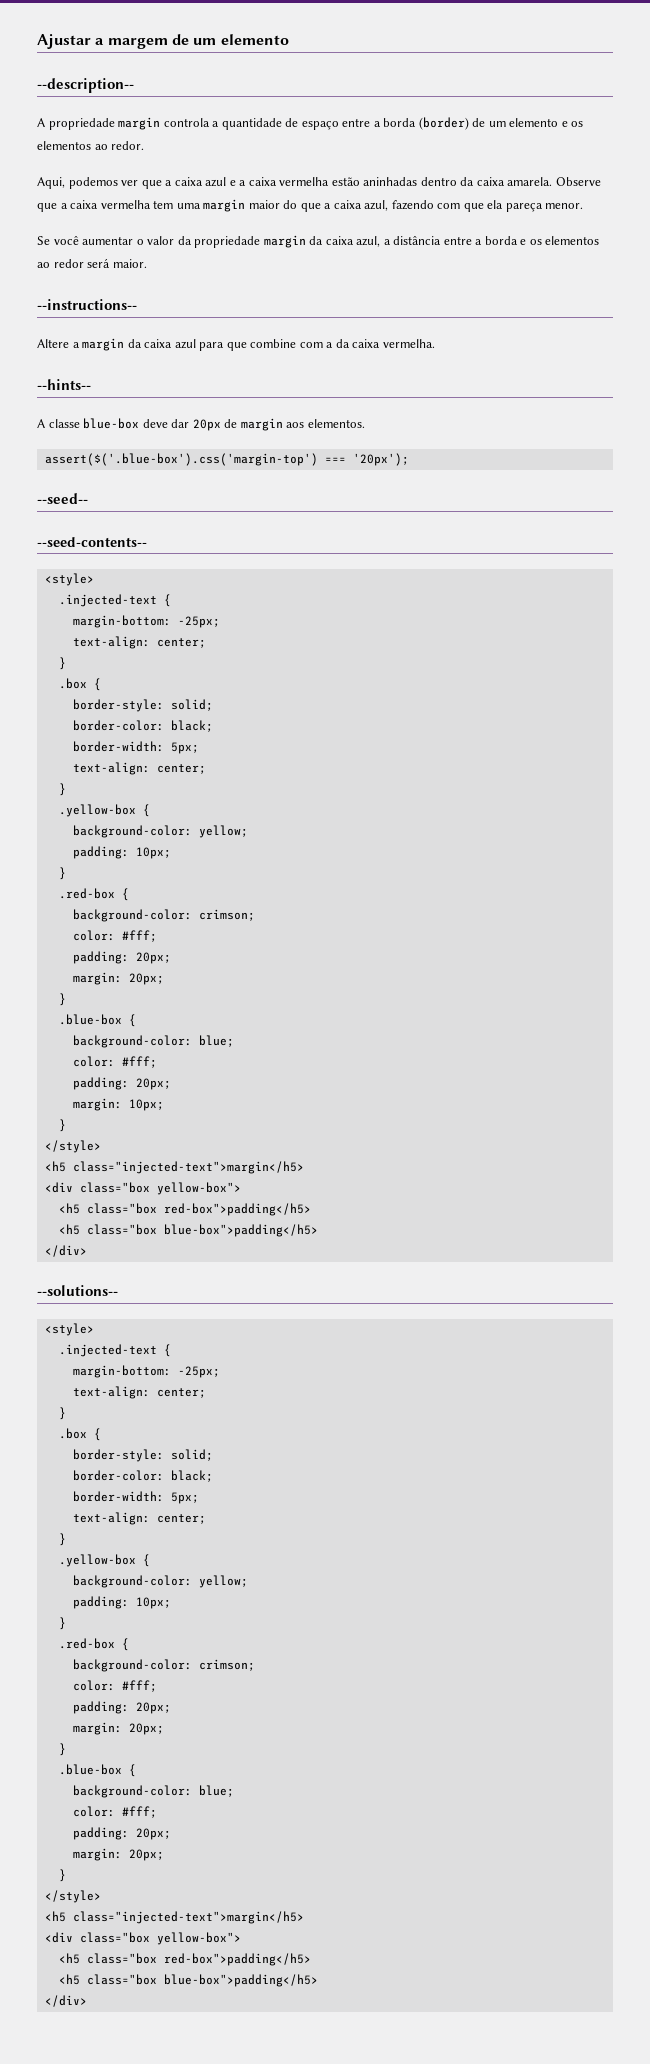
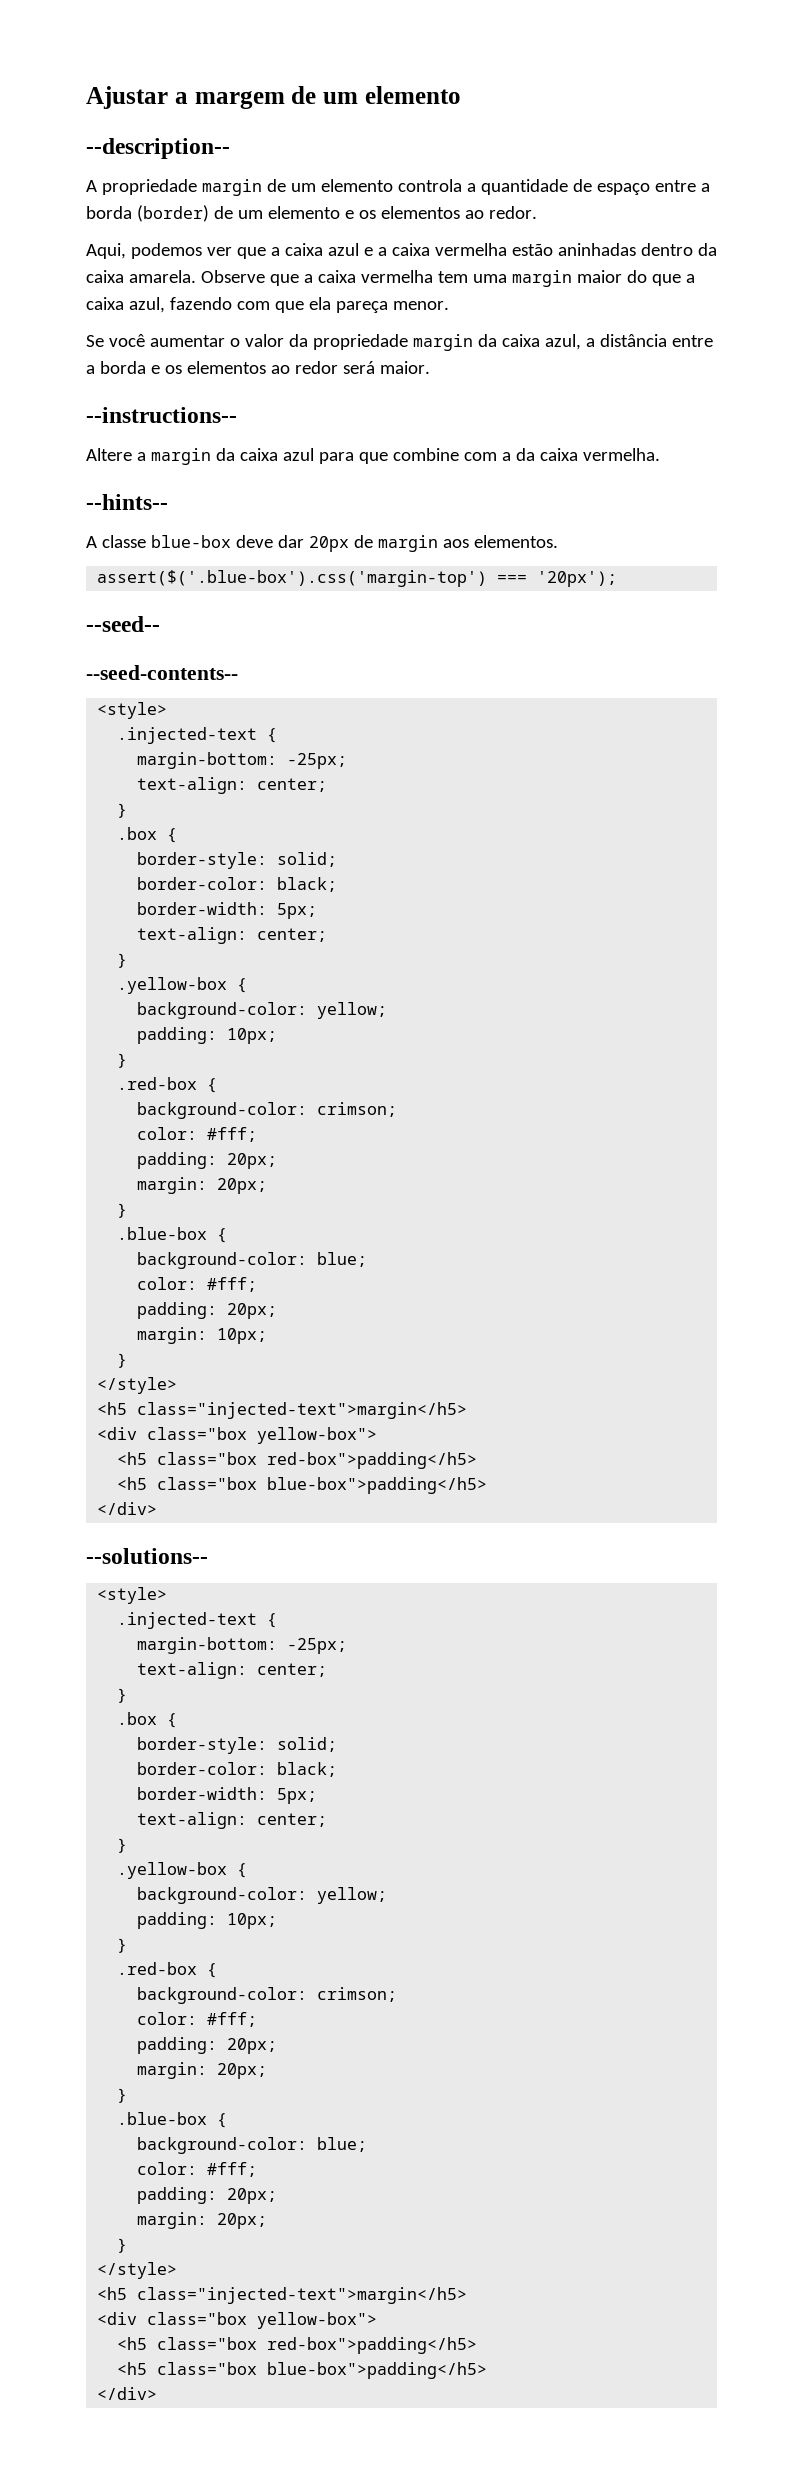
(161, 123) none -> [266,179,393,192] de um elemento

